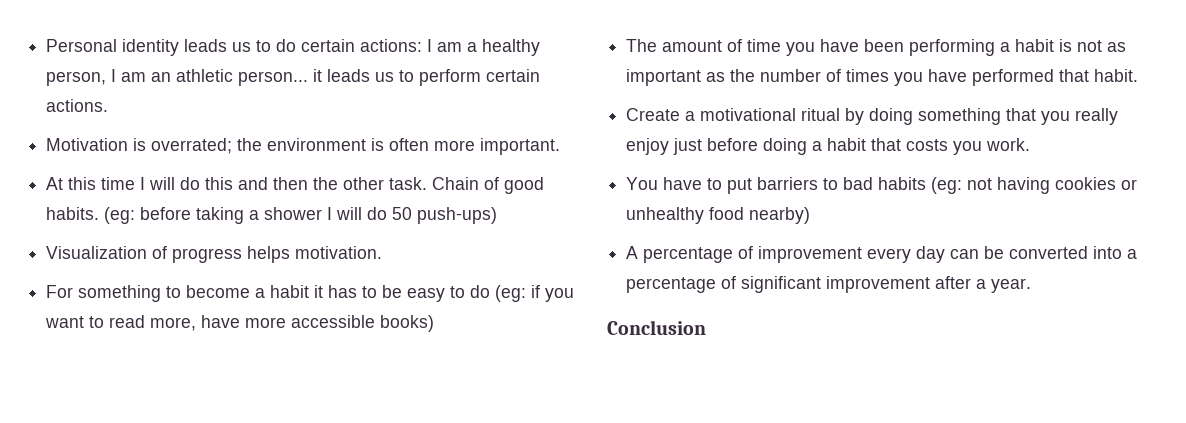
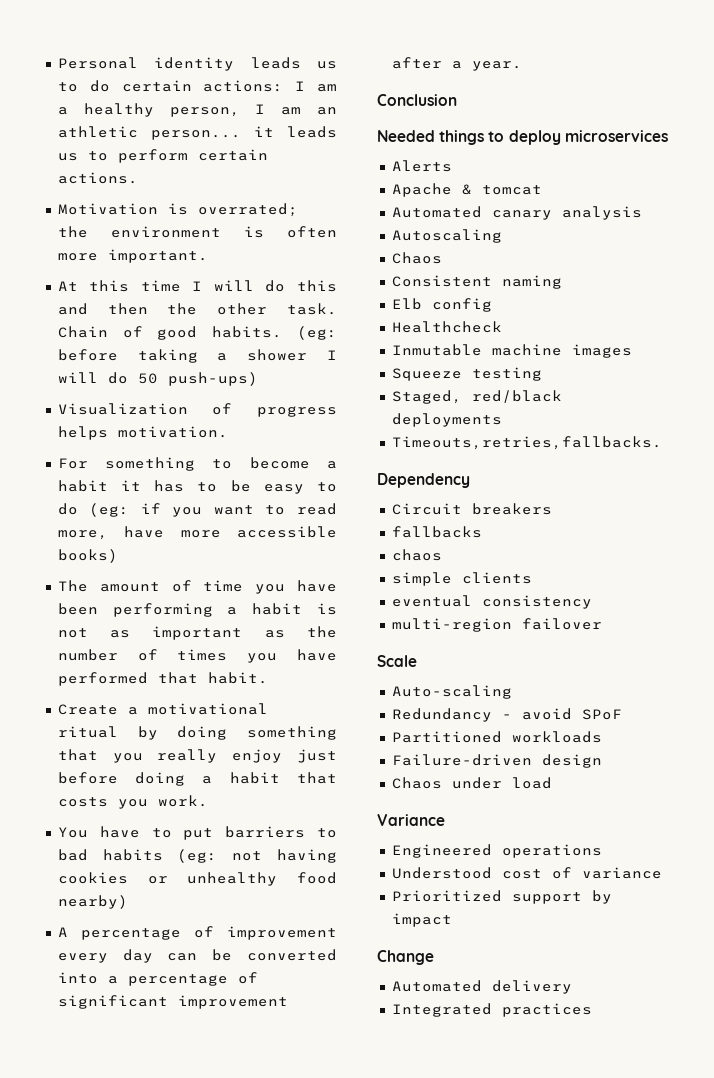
(706, 327) none -> [377,130,668,145] [391,160,452,172] [391,183,542,197] [391,206,642,220] [391,229,502,243] [391,252,442,264] [391,275,562,289] [391,298,492,312] [391,321,502,333] [391,344,632,358] [391,367,542,381] [391,390,562,404] [391,413,502,427] [391,436,662,450] [377,473,470,488] [391,503,552,515] [391,526,482,538] [391,549,442,561] [391,572,532,586] [391,595,592,609] [391,618,602,632] [377,655,417,667] [391,685,512,699] [391,708,622,722] [391,731,602,743] [391,754,602,768] [391,777,552,789] [377,814,445,826] [391,844,602,858] [391,867,662,879] [391,890,612,904] [391,913,452,927] [377,950,434,965] [391,980,572,994] [391,1003,592,1017] // Needed things to deploy microservices // Alerts // Apache & tomcat // Automated canary analysis // Autoscaling // Chaos // Consistent naming // Elb config // Healthcheck // Inmutable machine images // Squeeze testing // Staged, red/black deployments // Timeouts,retries,fallbacks. // Dependency // Circuit breakers // fallbacks // chaos // simple clients // eventual consistency // multi-region failover // Scale // Auto-scaling // Redundancy - avoid SPoF // Partitioned workloads // Failure-driven design // Chaos under load // Variance // Engineered operations // Understood cost of variance // Prioritized support by impact // Change // Automated delivery // Integrated practices

